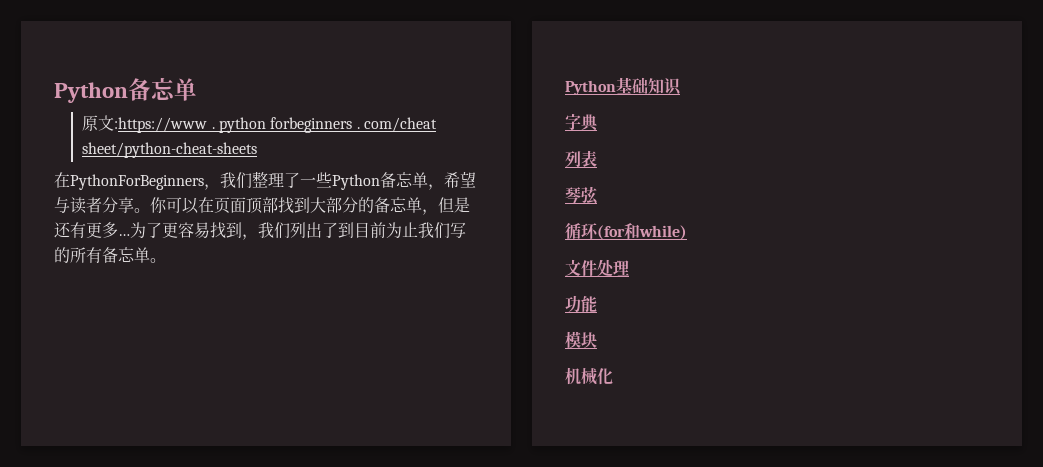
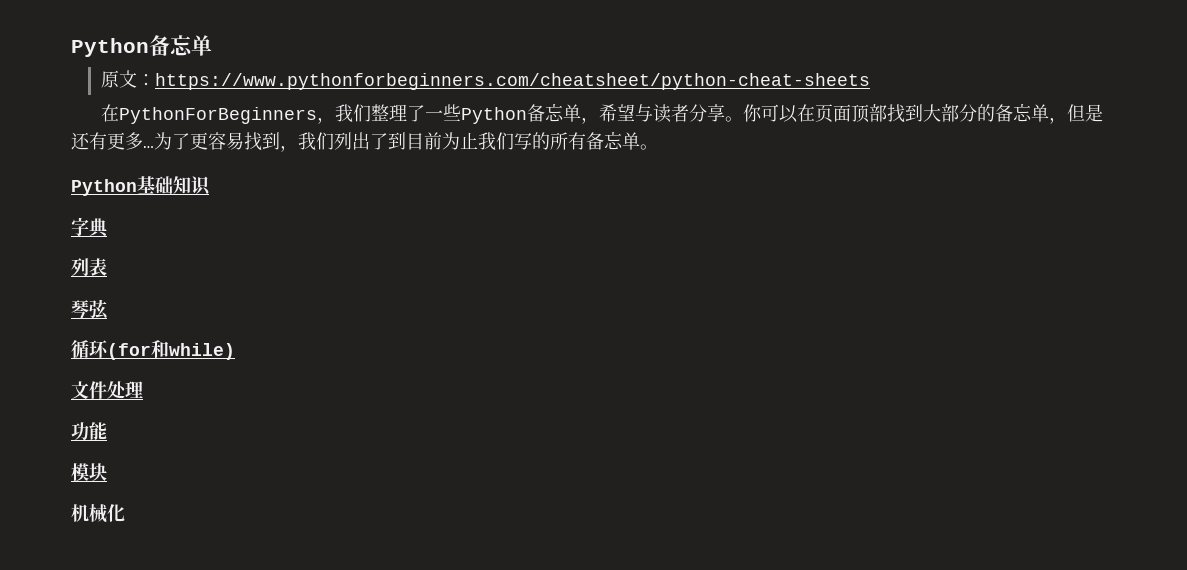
[114,117,437,133] [82,142,258,158] :https://www . python forbeginners . com/cheat sheet/python-cheat-sheets -> [136,73,870,90] ：https://www.pythonforbeginners.com/cheatsheet/python-cheat-sheets

